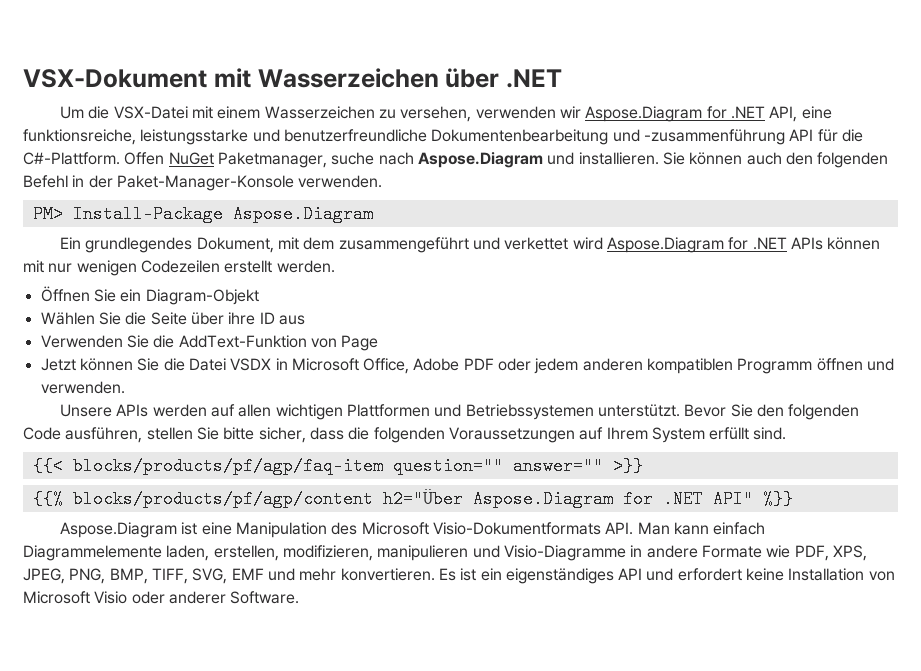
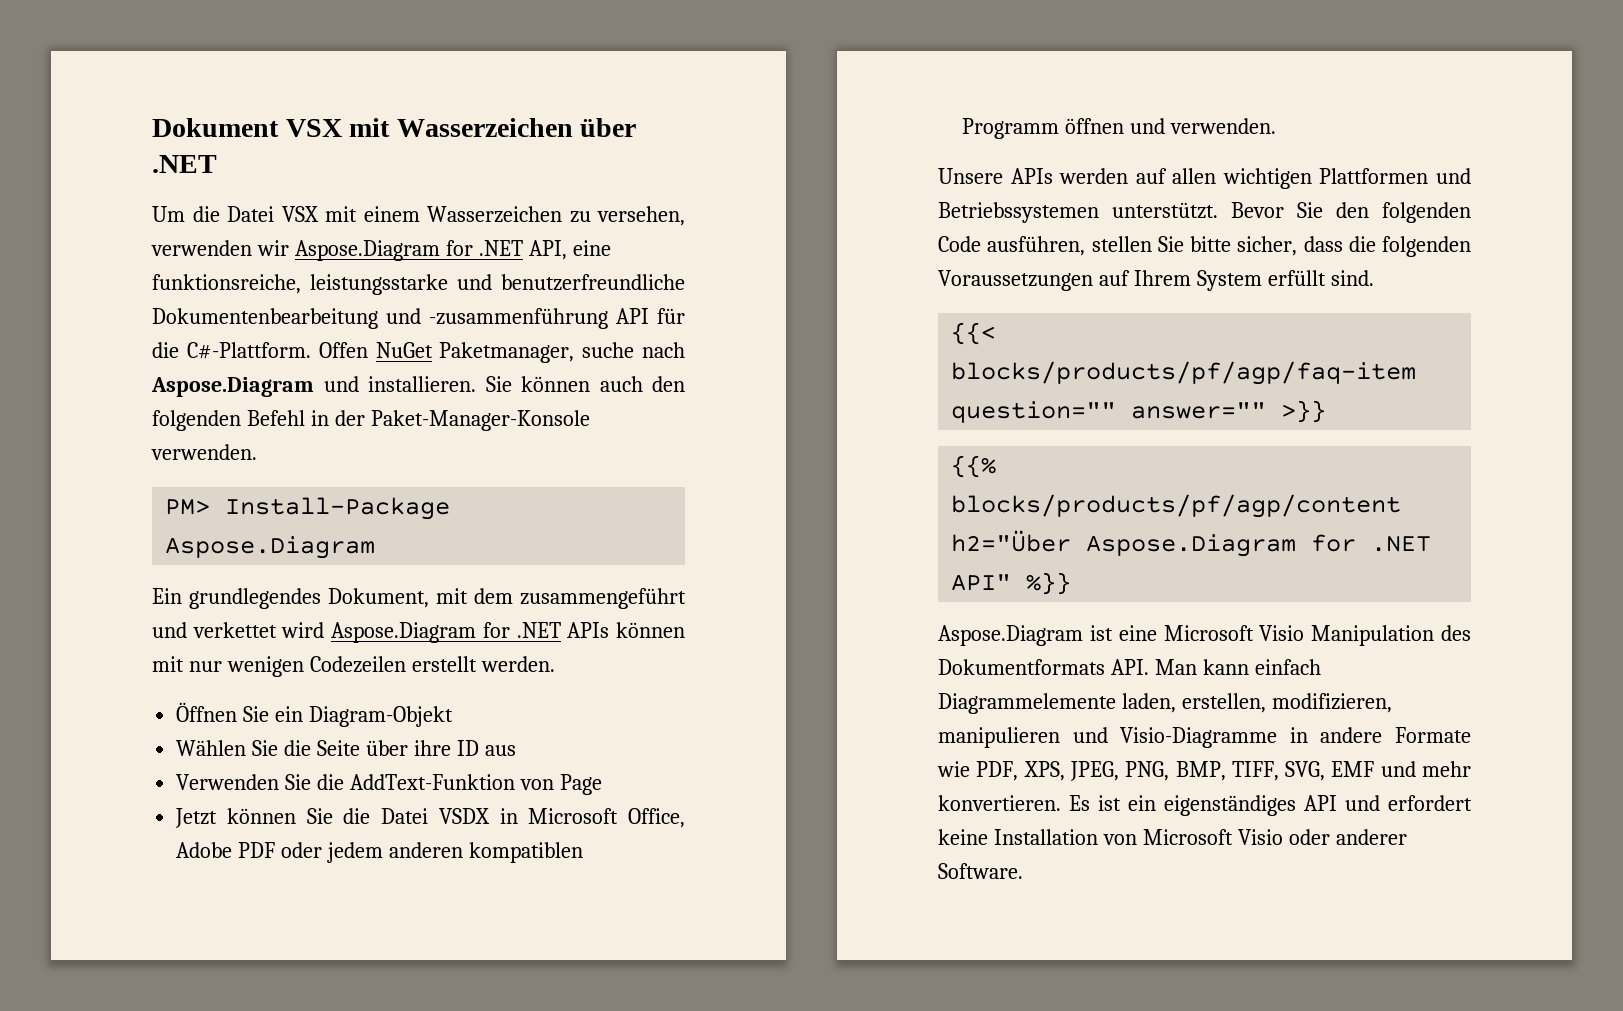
[23,69,207,88] VSX-Dokument -> [152,118,342,137] Dokument VSX
[113,106,188,119] VSX-Datei -> [227,206,319,222] Datei VSX
[236,522,602,538] Manipulation des Microsoft Visio-Dokumentformats -> [1163,625,1471,646] [938,659,1105,675] Microsoft Visio Manipulation des Dokumentformats

